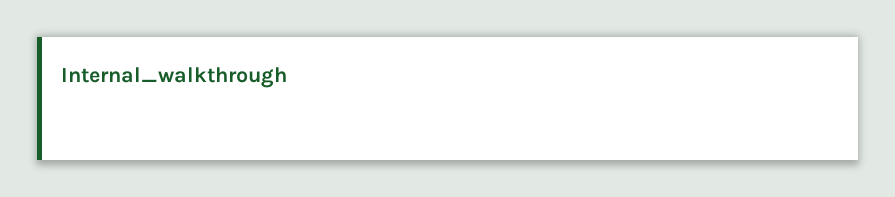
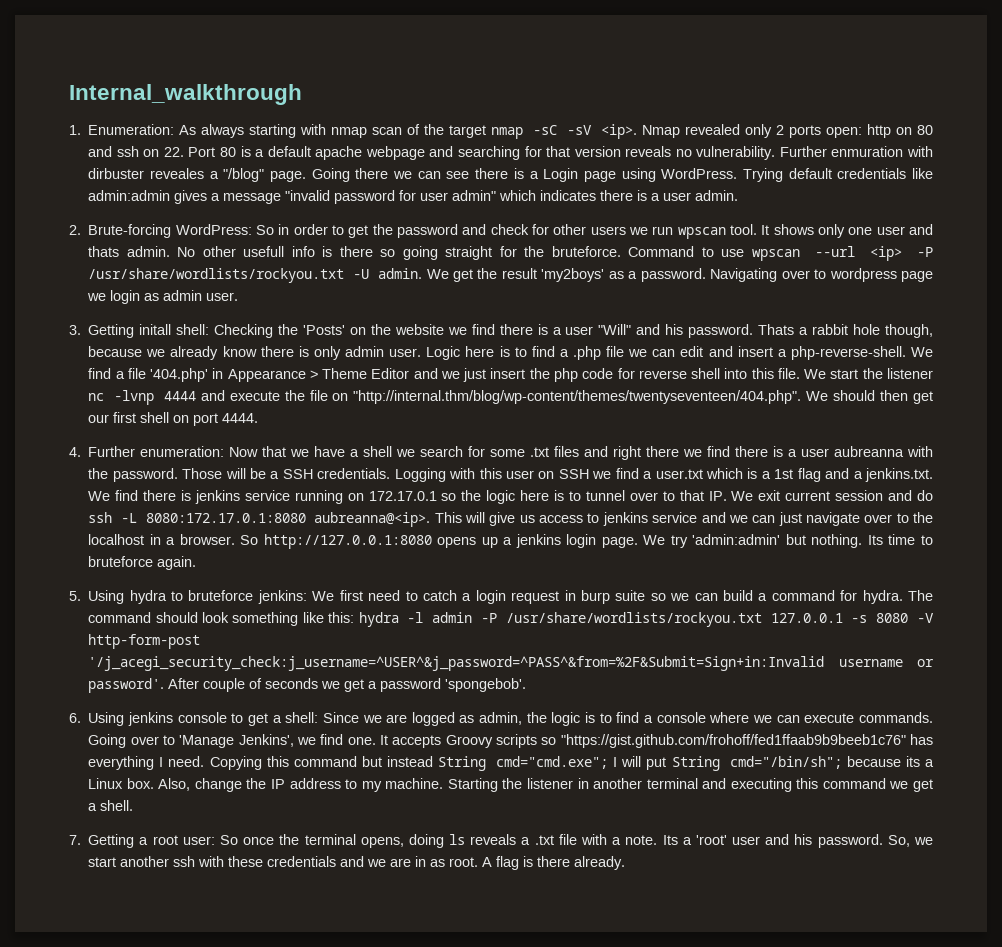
(287, 77) none -> [69,124,934,139] [88,146,934,160] [88,168,933,182] [88,190,739,204] [69,224,933,239] [88,246,933,261] [88,268,934,283] [87,290,239,304] [69,324,933,338] [88,346,934,360] [88,368,933,382] [88,390,934,405] [88,412,259,426] [69,446,934,460] [88,468,933,482] [88,490,933,504] [88,512,934,527] [88,534,934,549] [88,556,197,570] [69,590,933,604] [88,612,934,627] [88,634,201,649] [88,656,934,671] [88,678,527,693] [69,712,933,726] [88,734,934,748] [88,756,935,771] [88,778,934,792] [88,800,134,811] [69,834,933,848] [88,856,626,870] // 1. Enumeration: As always starting with nmap scan of the target nmap -sC -sV <ip>. Nmap revealed only 2 ports open: http on 80 and ssh on 22. Port 80 is a default apache webpage and searching for that version reveals no vulnerability. Further enmuration with dirbuster reveales a "/blog" page. Going there we can see there is a Login page using WordPress. Trying default credentials like admin:admin gives a message "invalid password for user admin" which indicates there is a user admin. // 2. Brute-forcing WordPress: So in order to get the password and check for other users we run wpscan tool. It shows only one user and thats admin. No other usefull info is there so going straight for the bruteforce. Command to use wpscan --url <ip> -P /usr/share/wordlists/rockyou.txt -U admin. We get the result 'my2boys' as a password. Navigating over to wordpress page we login as admin user. // 3. Getting initall shell: Checking the 'Posts' on the website we find there is a user "Will" and his password. Thats a rabbit hole though, because we already know there is only admin user. Logic here is to find a .php file we can edit and insert a php-reverse-shell. We find a file '404.php' in Appearance > Theme Editor and we just insert the php code for reverse shell into this file. We start the listener nc -lvnp 4444 and execute the file on "http://internal.thm/blog/wp-content/themes/twentyseventeen/404.php". We should then get our first shell on port 4444. // 4. Further enumeration: Now that we have a shell we search for some .txt files and right there we find there is a user aubreanna with the password. Those will be a SSH credentials. Logging with this user on SSH we find a user.txt which is a 1st flag and a jenkins.txt. We find there is jenkins service running on 172.17.0.1 so the logic here is to tunnel over to that IP. We exit current session and do ssh -L 8080:172.17.0.1:8080 aubreanna@<ip>. This will give us access to jenkins service and we can just navigate over to the localhost in a browser. So http://127.0.0.1:8080 opens up a jenkins login page. We try 'admin:admin' but nothing. Its time to bruteforce again. // 5. Using hydra to bruteforce jenkins: We first need to catch a login request in burp suite so we can build a command for hydra. The command should look something like this: hydra -l admin -P /usr/share/wordlists/rockyou.txt 127.0.0.1 -s 8080 -V http-form-post '/j_acegi_security_check:j_username=^USER^&j_password=^PASS^&from=%2F&Submit=Sign+in:Invalid username or password'. After couple of seconds we get a password 'spongebob'. // 6. Using jenkins console to get a shell: Since we are logged as admin, the logic is to find a console where we can execute commands. Going over to 'Manage Jenkins', we find one. It accepts Groovy scripts so "https://gist.github.com/frohoff/fed1ffaab9b9beeb1c76" has everything I need. Copying this command but instead String cmd="cmd.exe"; I will put String cmd="/bin/sh"; because its a Linux box. Also, change the IP address to my machine. Starting the listener in another terminal and executing this command we get a shell. // 7. Getting a root user: So once the terminal opens, doing ls reveals a .txt file with a note. Its a 'root' user and his password. So, we start another ssh with these credentials and we are in as root. A flag is there already.

